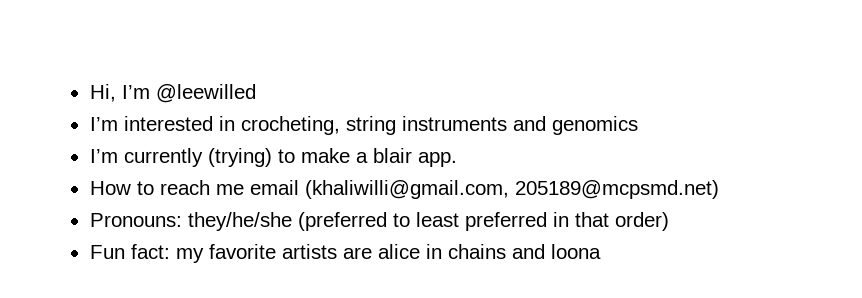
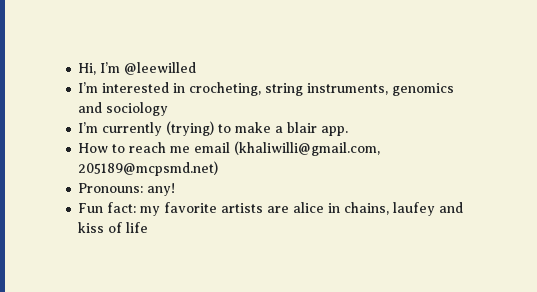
[401,116,638,135] instruments and genomics -> [307,83,455,96] [78,102,169,116] instruments, genomics and sociology
[187,212,669,231] they/he/she (preferred to least preferred in that order) -> [147,183,176,196] any!
[447,244,601,259] chains and loona -> [344,202,464,216] [78,222,149,233] chains, laufey and kiss of life

